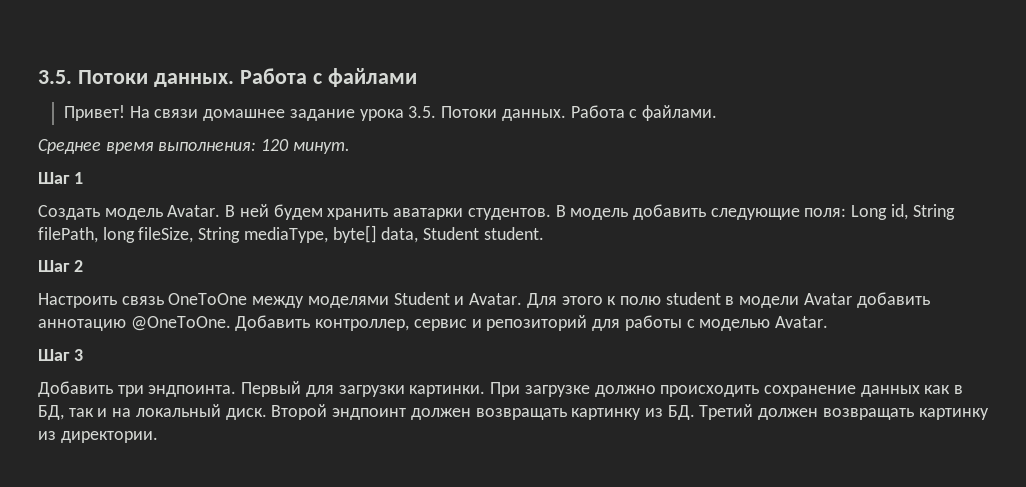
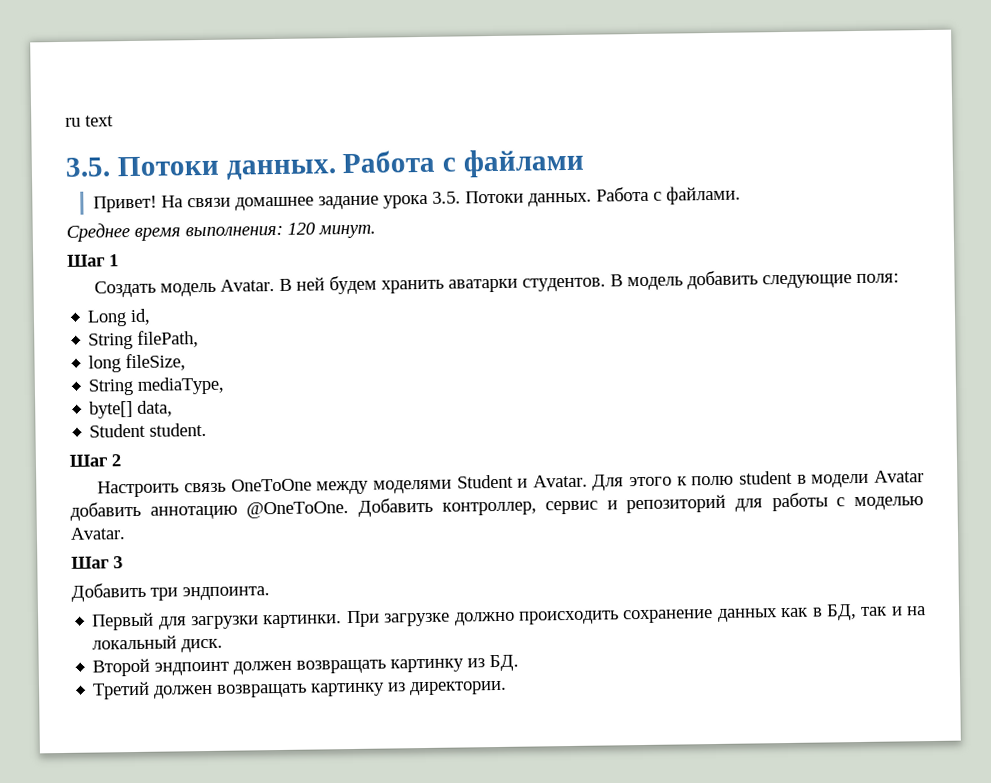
(38, 77) none -> [65,115,114,127] ru text //
(847, 212) none -> (900, 278) //
(908, 212) none -> (152, 317) //
(98, 235) none -> (200, 339) //
(194, 235) none -> (187, 362) //
(328, 235) none -> (226, 385) //
(419, 235) none -> (174, 408) //
(237, 391) none -> (270, 593) //
(267, 414) none -> (224, 645) //
(695, 412) none -> (520, 663) //

